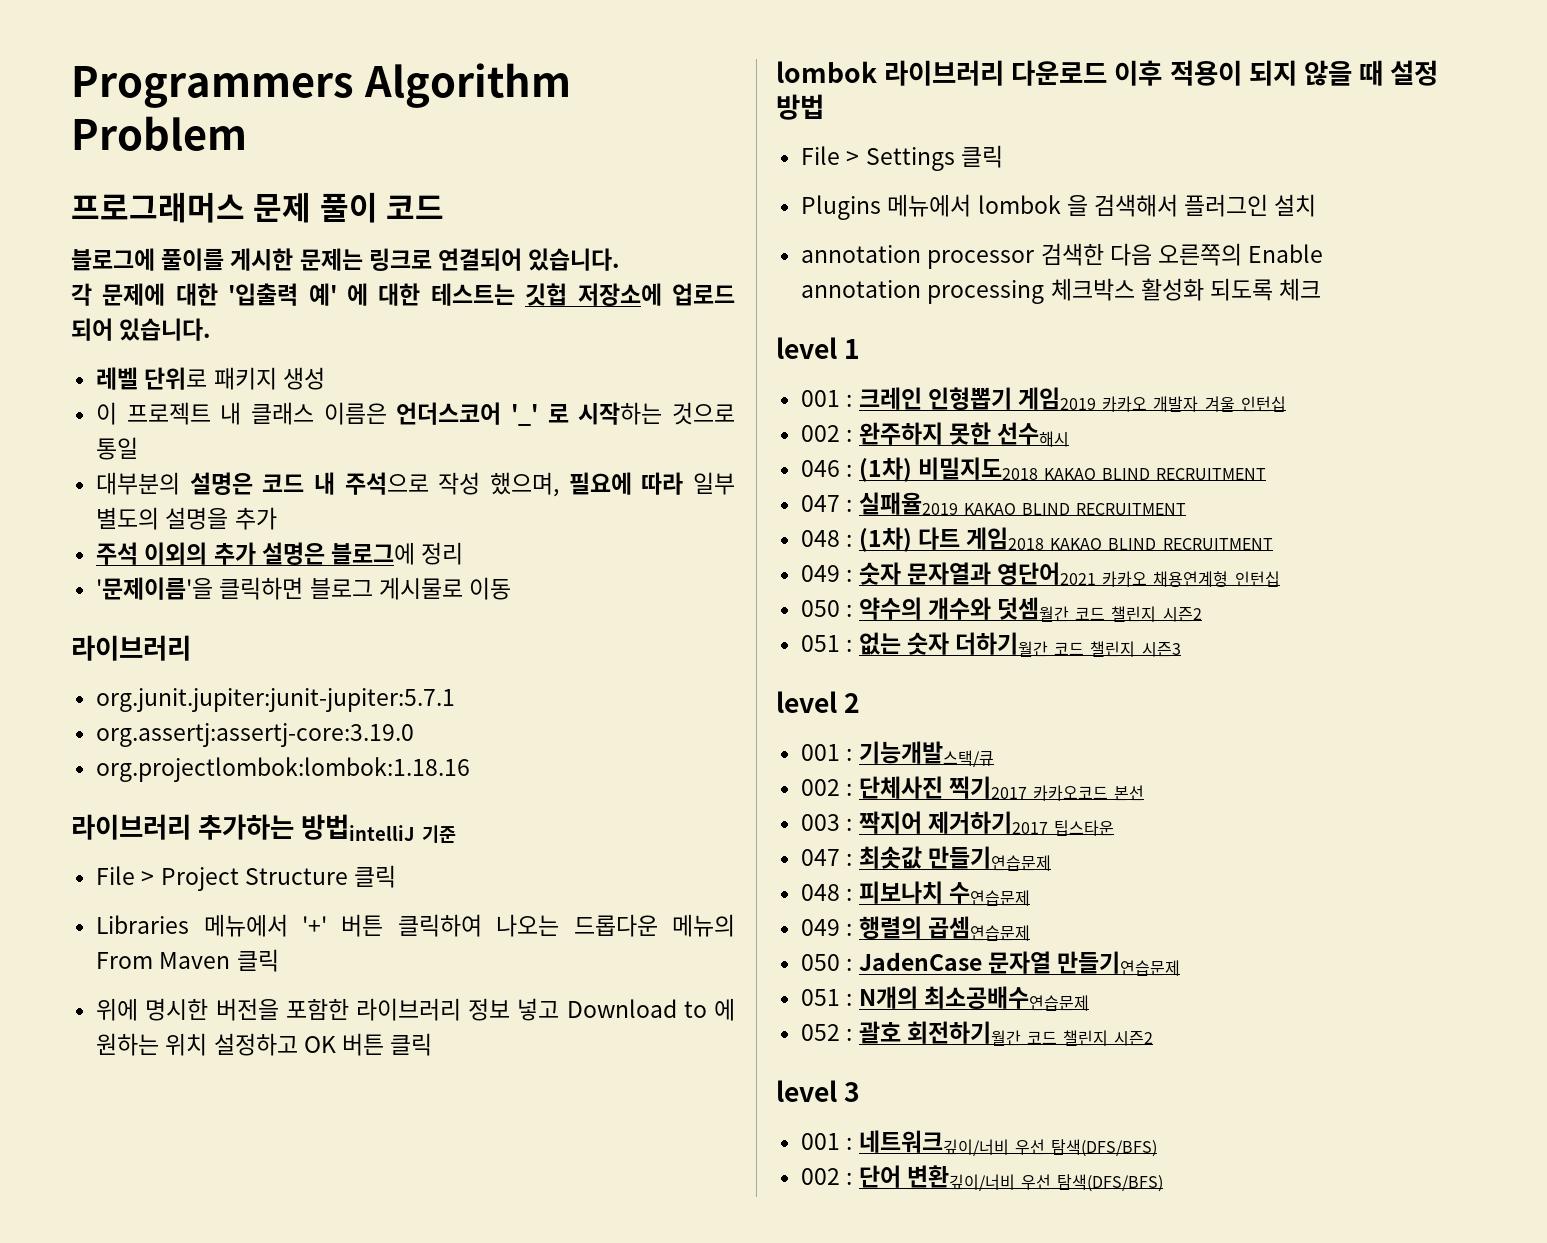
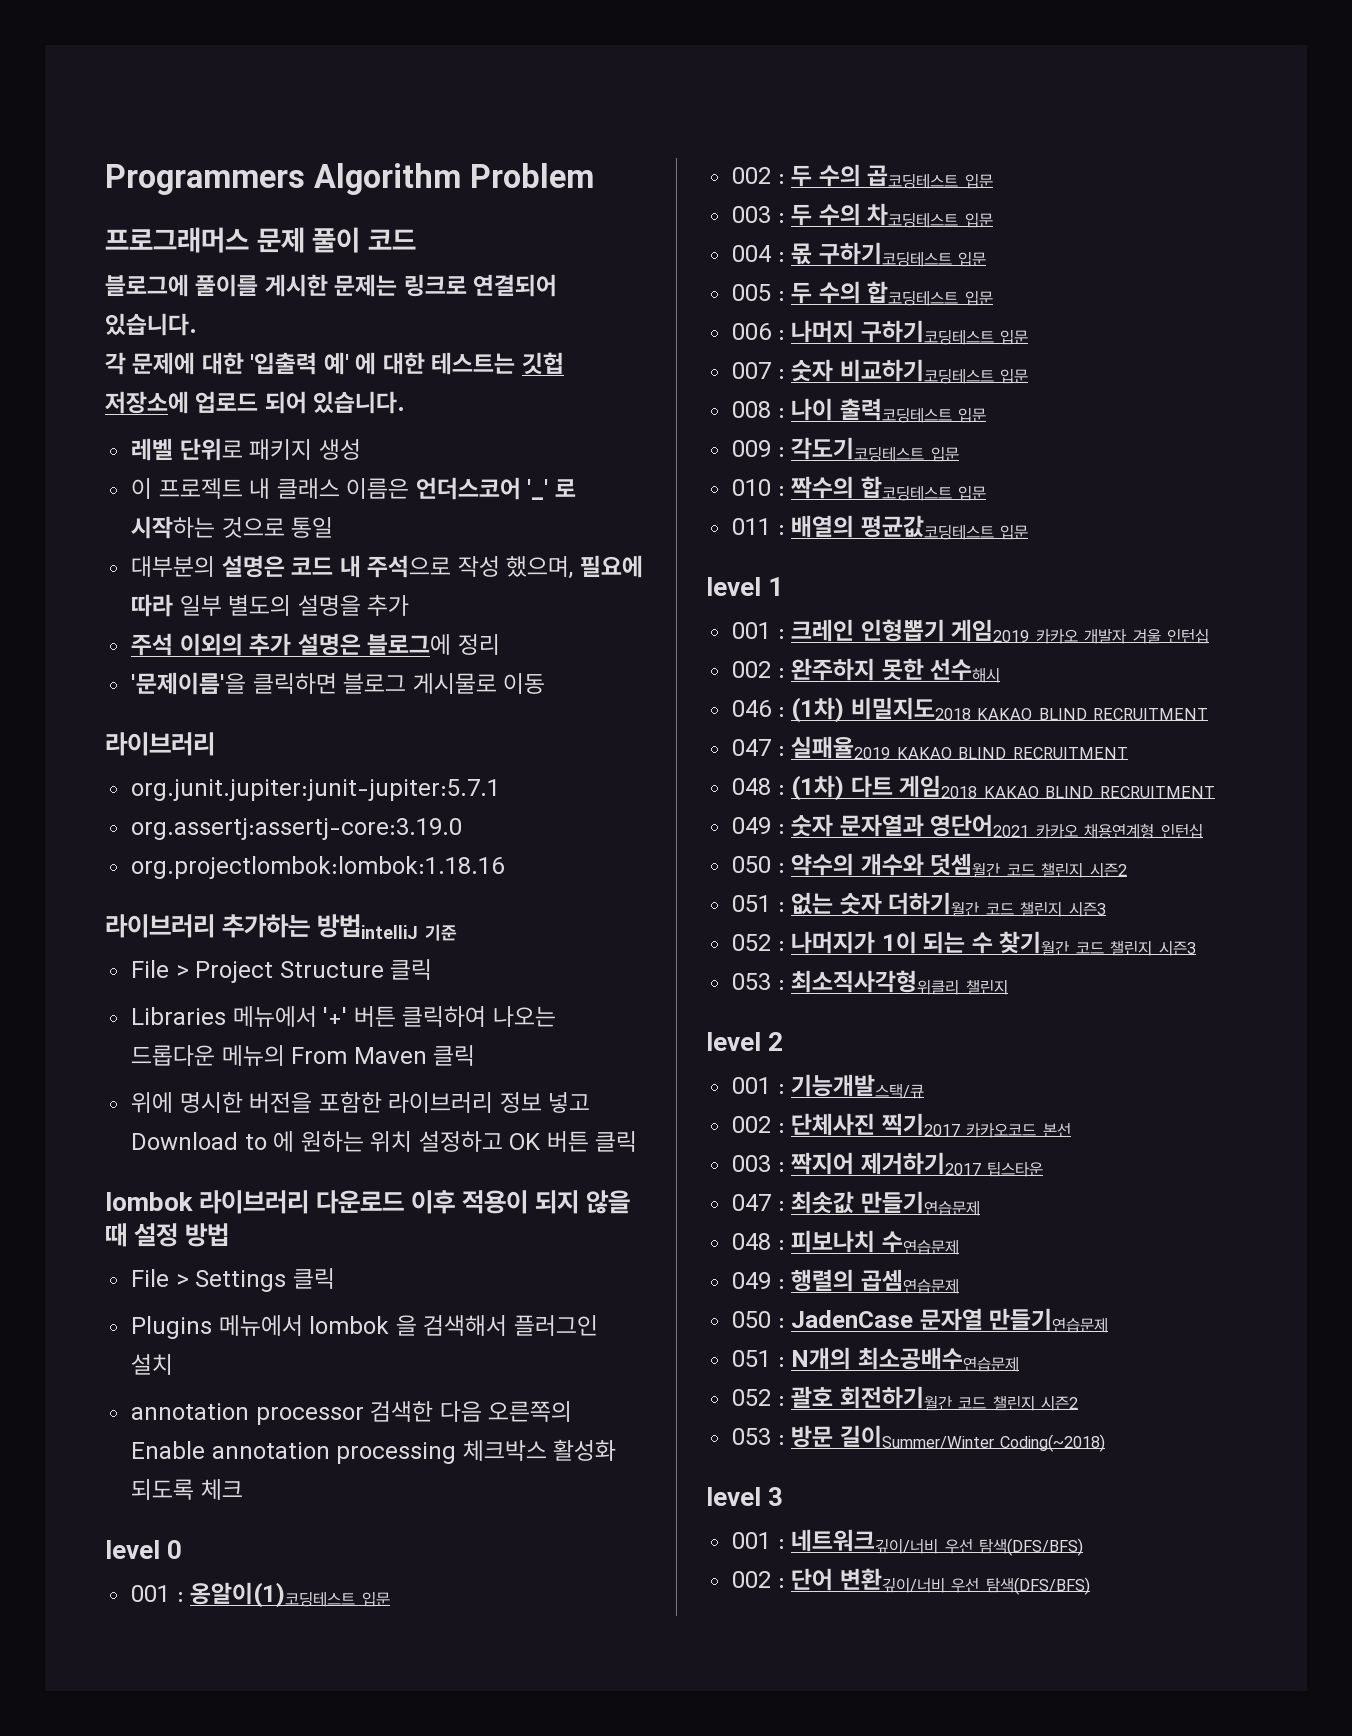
(1322, 289) none -> [105,1540,183,1559] [131,1582,390,1608] [732,164,993,189] [732,203,993,228] [732,242,987,267] [732,281,993,306] [732,320,1029,345] [732,359,1029,384] [732,398,987,423] [732,437,959,462] [732,476,987,501] [732,515,1029,540] // level 0 // 001 : 옹알이(1)코딩테스트 입문 // 002 : 두 수의 곱코딩테스트 입문 // 003 : 두 수의 차코딩테스트 입문 // 004 : 몫 구하기코딩테스트 입문 // 005 : 두 수의 합코딩테스트 입문 // 006 : 나머지 구하기코딩테스트 입문 // 007 : 숫자 비교하기코딩테스트 입문 // 008 : 나이 출력코딩테스트 입문 // 009 : 각도기코딩테스트 입문 // 010 : 짝수의 합코딩테스트 입문 // 011 : 배열의 평균값코딩테스트 입문
(1181, 649) none -> [732,931,1196,956] [732,970,1008,995] // 052 : 나머지가 1이 되는 수 찾기월간 코드 챌린지 시즌3 // 053 : 최소직사각형위클리 챌린지
(1154, 1038) none -> [732,1425,1106,1452] // 053 : 방문 길이Summer/Winter Coding(~2018)

